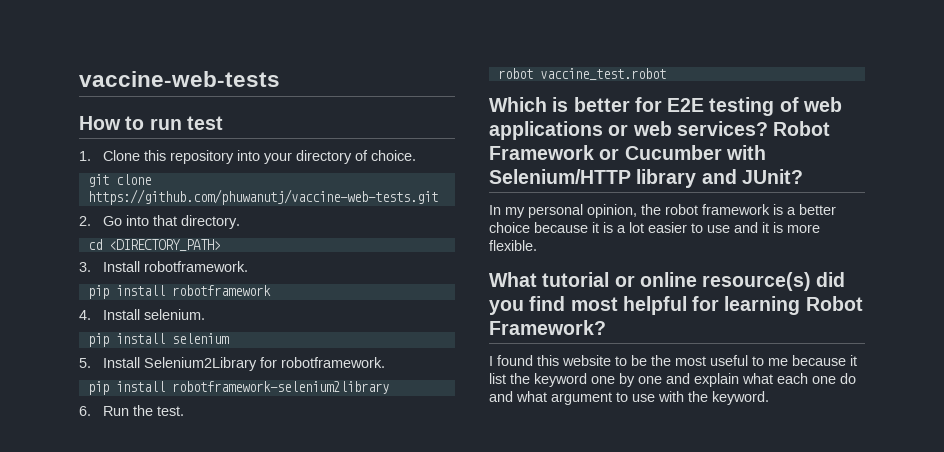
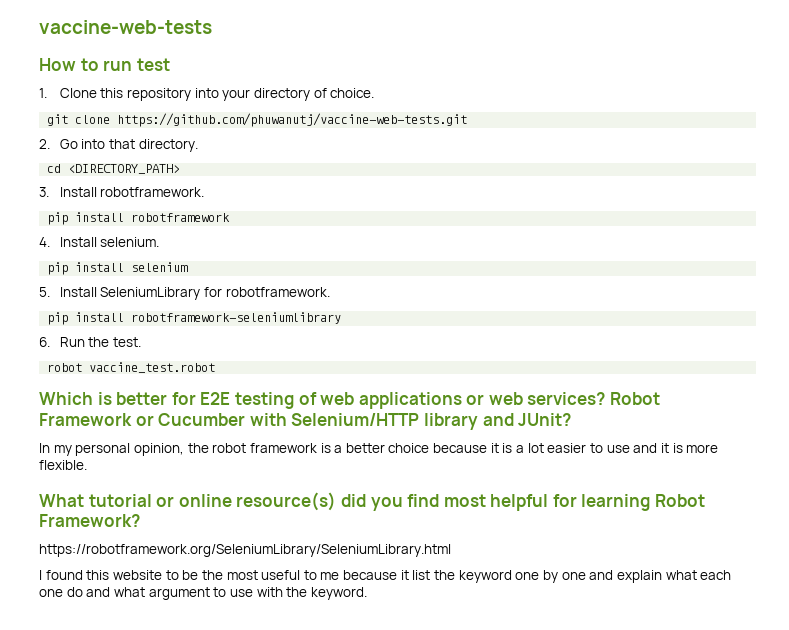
[144,357,258,371] Selenium2Library -> [100,287,201,300] SeleniumLibrary
[171,381,389,394] robotframework-selenium2library -> [131,312,342,324] robotframework-seleniumlibrary
(606, 327) none -> [39,544,451,557] // https://robotframework.org/SeleniumLibrary/SeleniumLibrary.html

